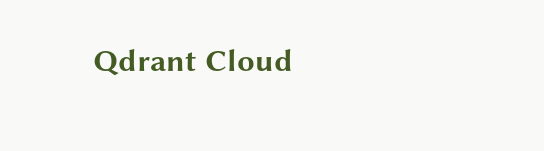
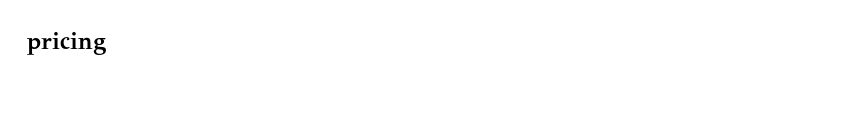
[93,49,293,76] Qdrant Cloud -> [27,32,106,55] pricing

